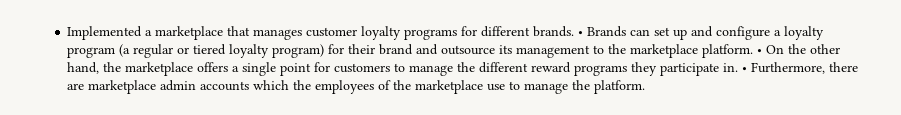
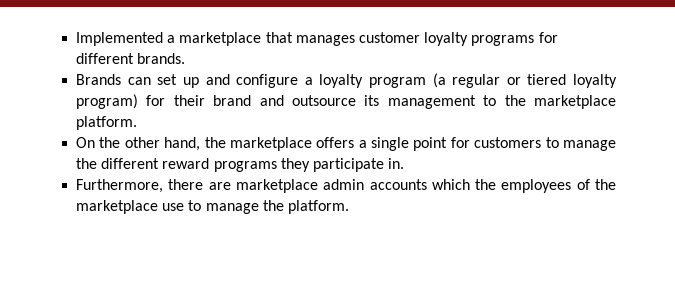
[578,31,584,36] • -> (186, 58) //
[757,49,763,54] • -> (138, 123) //
[742,67,748,72] • -> (405, 163) //

